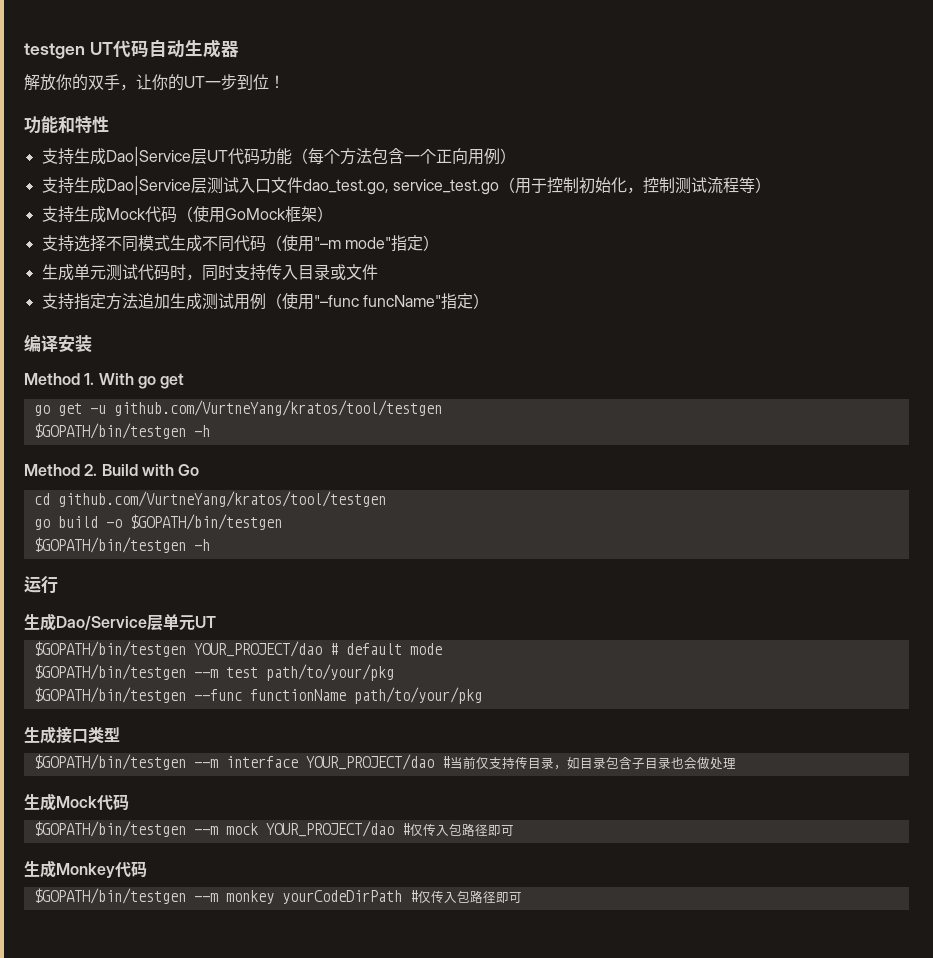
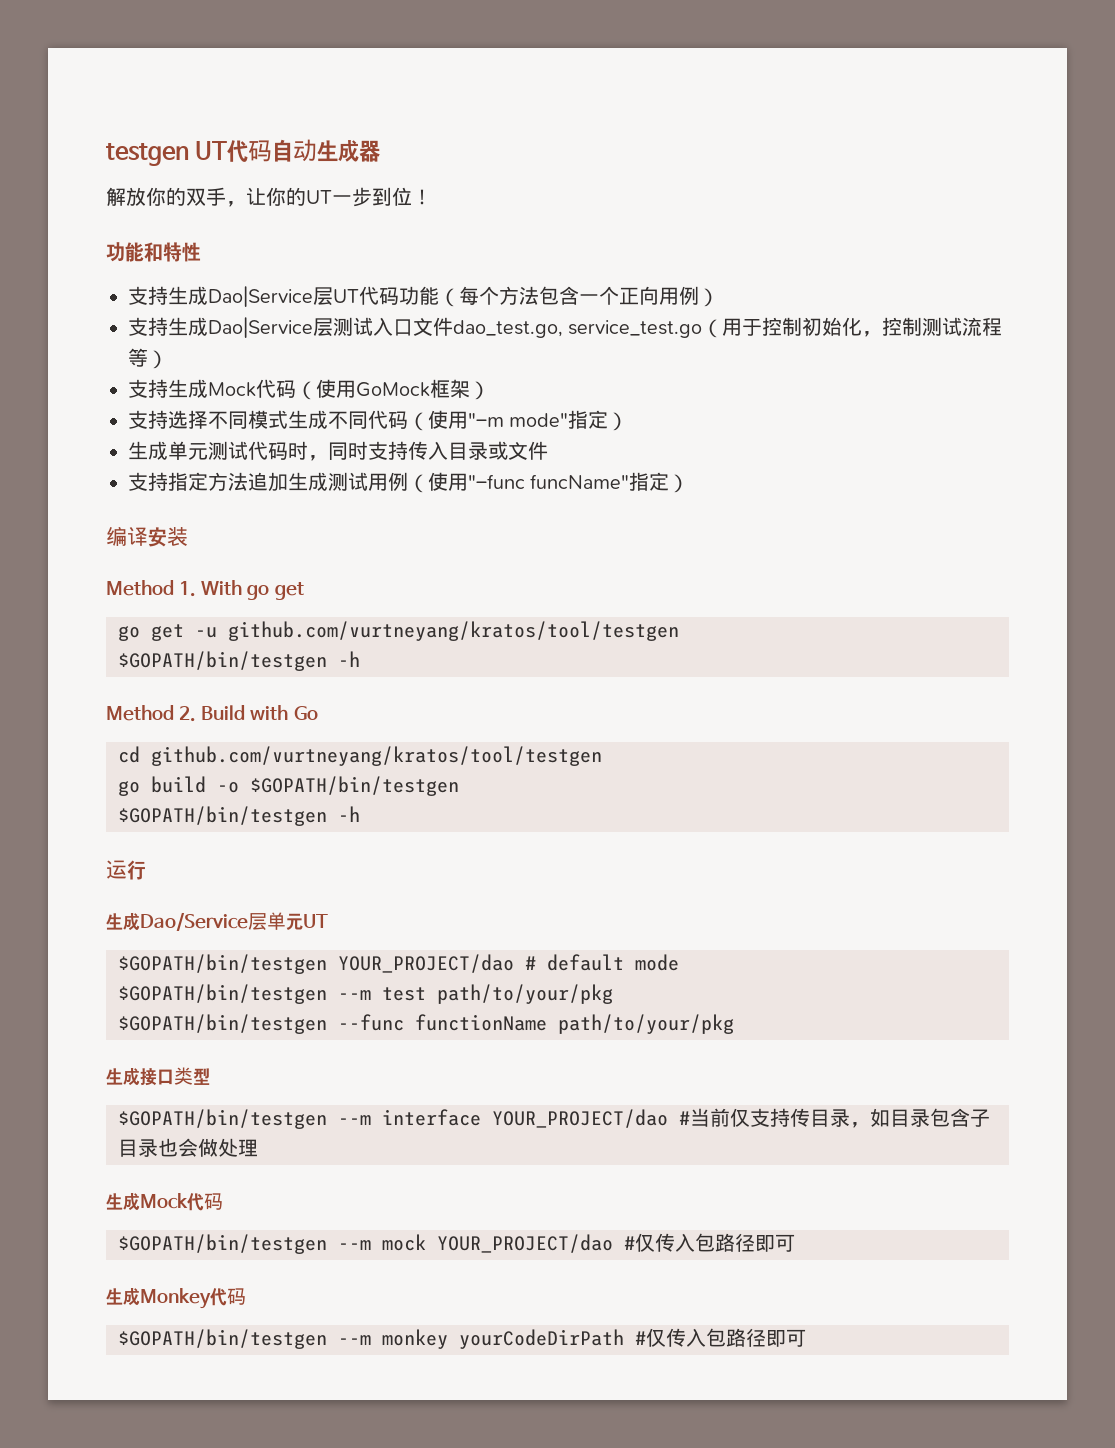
[113,400,442,416] github.com/VurtneYang/kratos/tool/testgen -> [228,621,679,641] github.com/vurtneyang/kratos/tool/testgen
[57,491,386,507] github.com/VurtneYang/kratos/tool/testgen -> [151,746,602,766] github.com/vurtneyang/kratos/tool/testgen

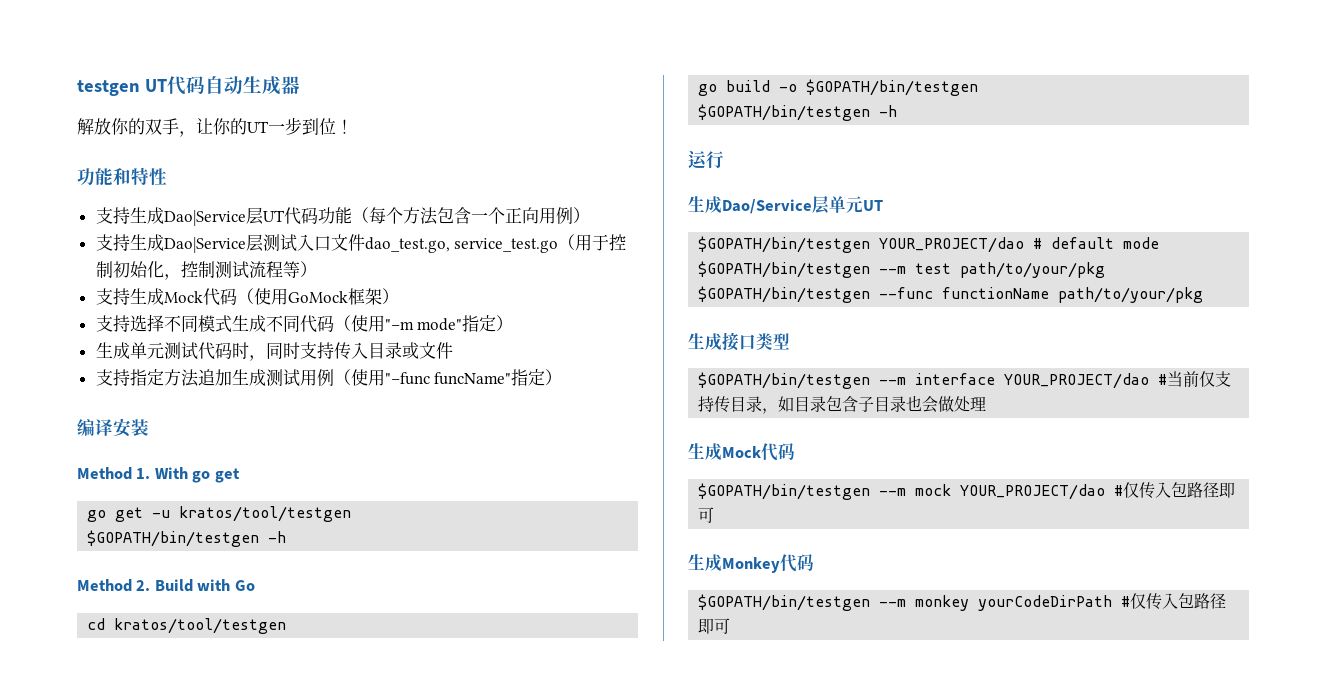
[228,621,679,641] github.com/vurtneyang/kratos/tool/testgen -> [179,506,352,522] kratos/tool/testgen
[151,746,602,766] github.com/vurtneyang/kratos/tool/testgen -> [114,618,287,634] kratos/tool/testgen

